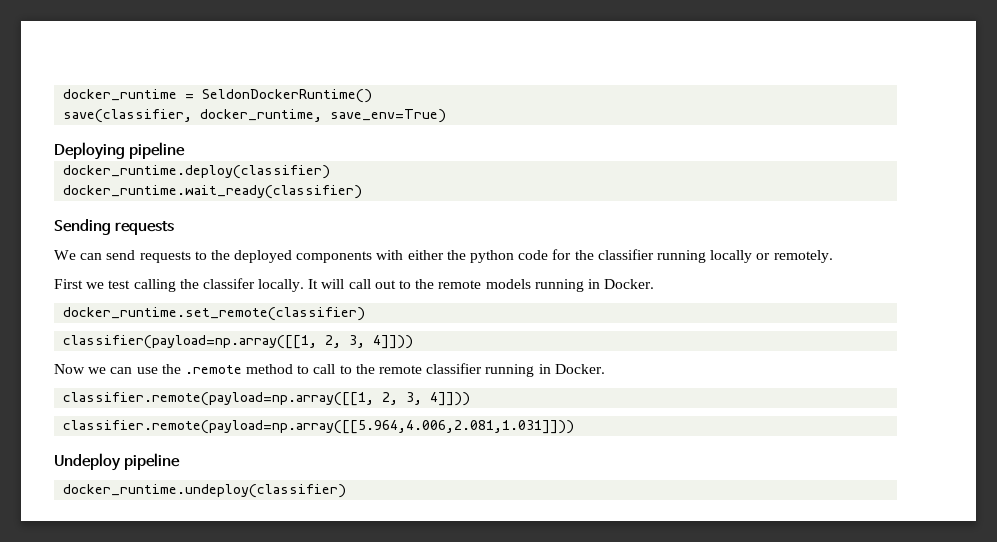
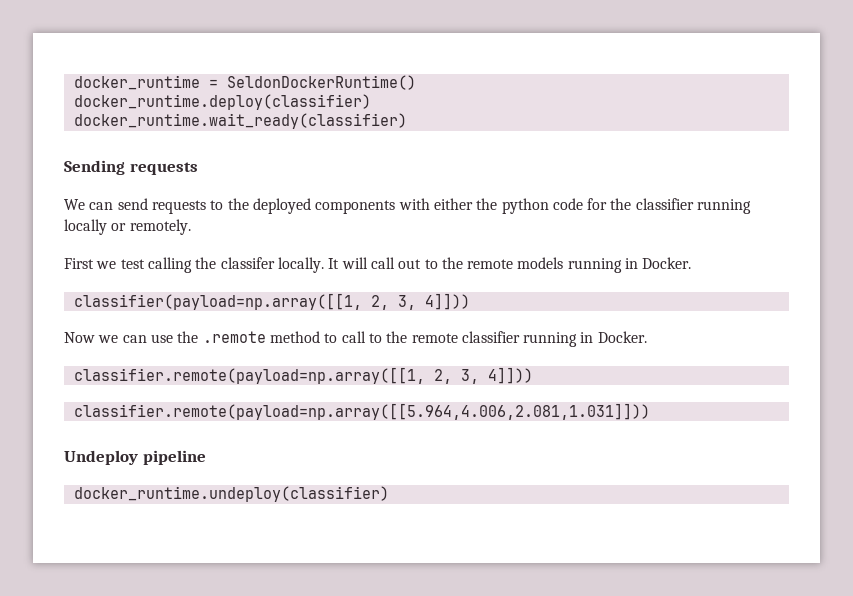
[63,109,447,123] [54,142,185,160] // save(classifier, docker_runtime, save_env=True) // Deploying pipeline -> (416, 82) none
[63,307,366,321] // docker_runtime.set_remote(classifier) -> (692, 263) none

